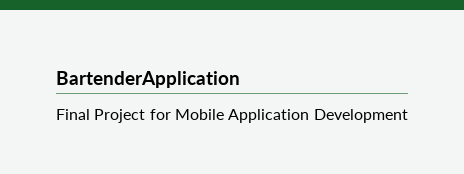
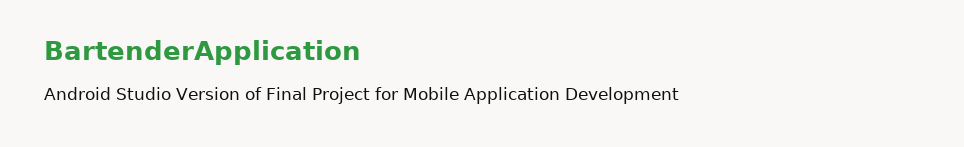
(240, 79) none -> [44,87,262,100] Android Studio Version of

